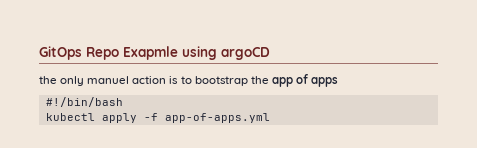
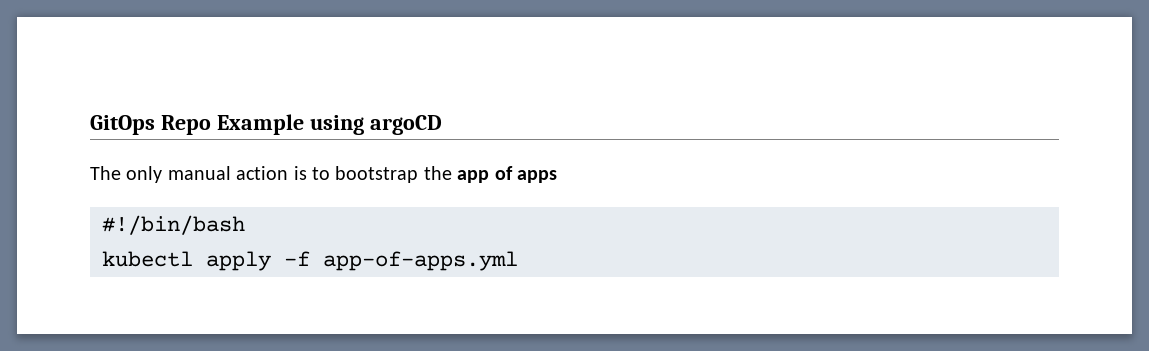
[123,46,178,60] Exapmle -> [216,114,304,135] Example
[39,76,130,86] the only manuel -> [90,166,231,183] The only manual

